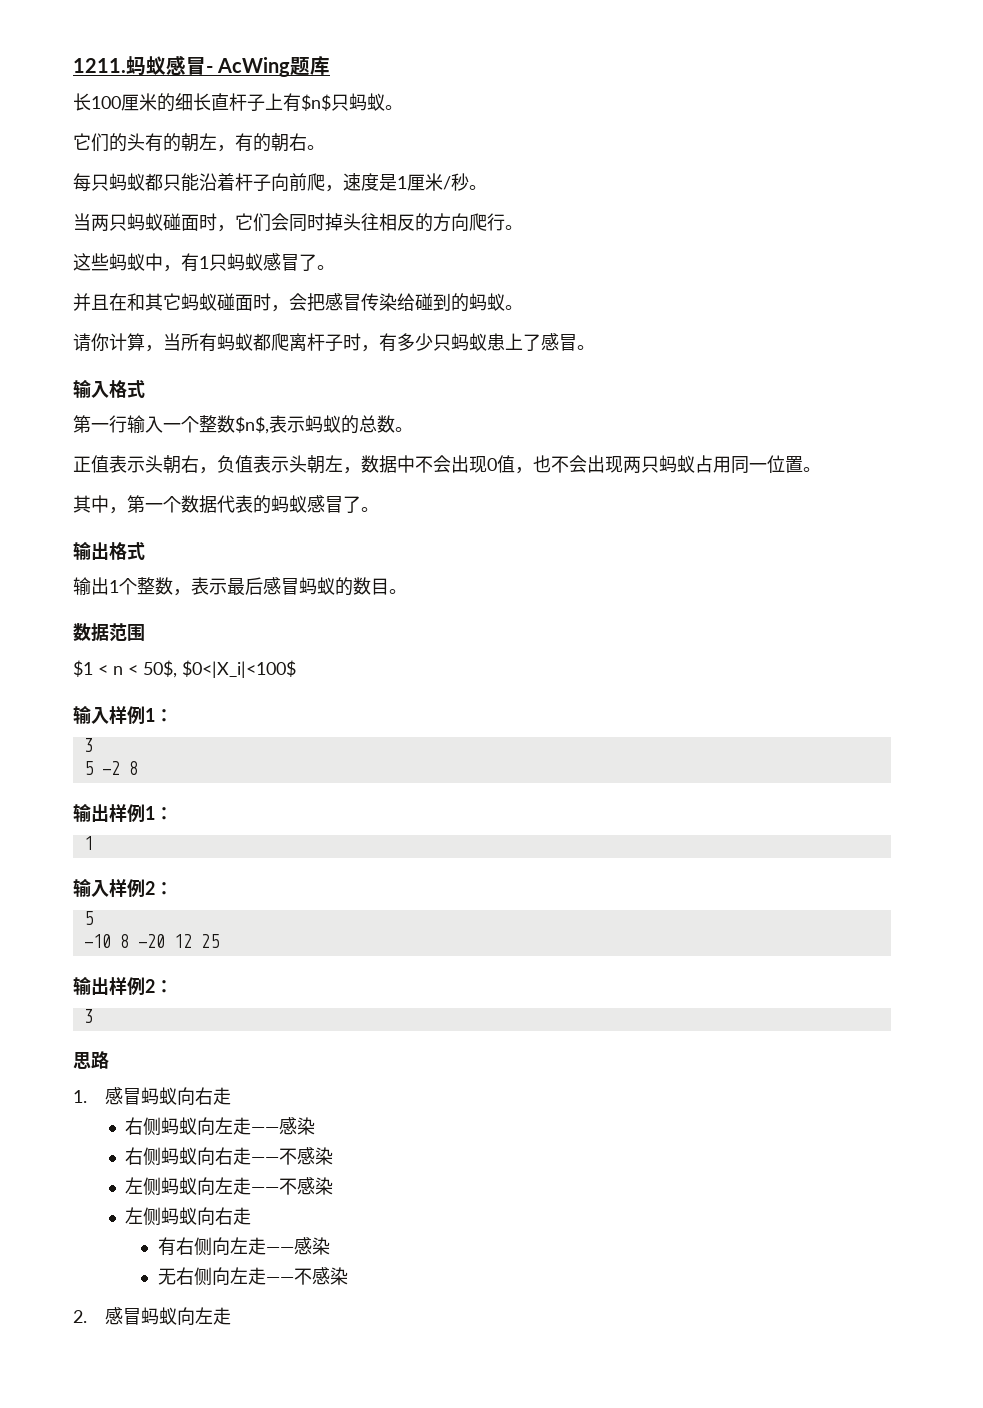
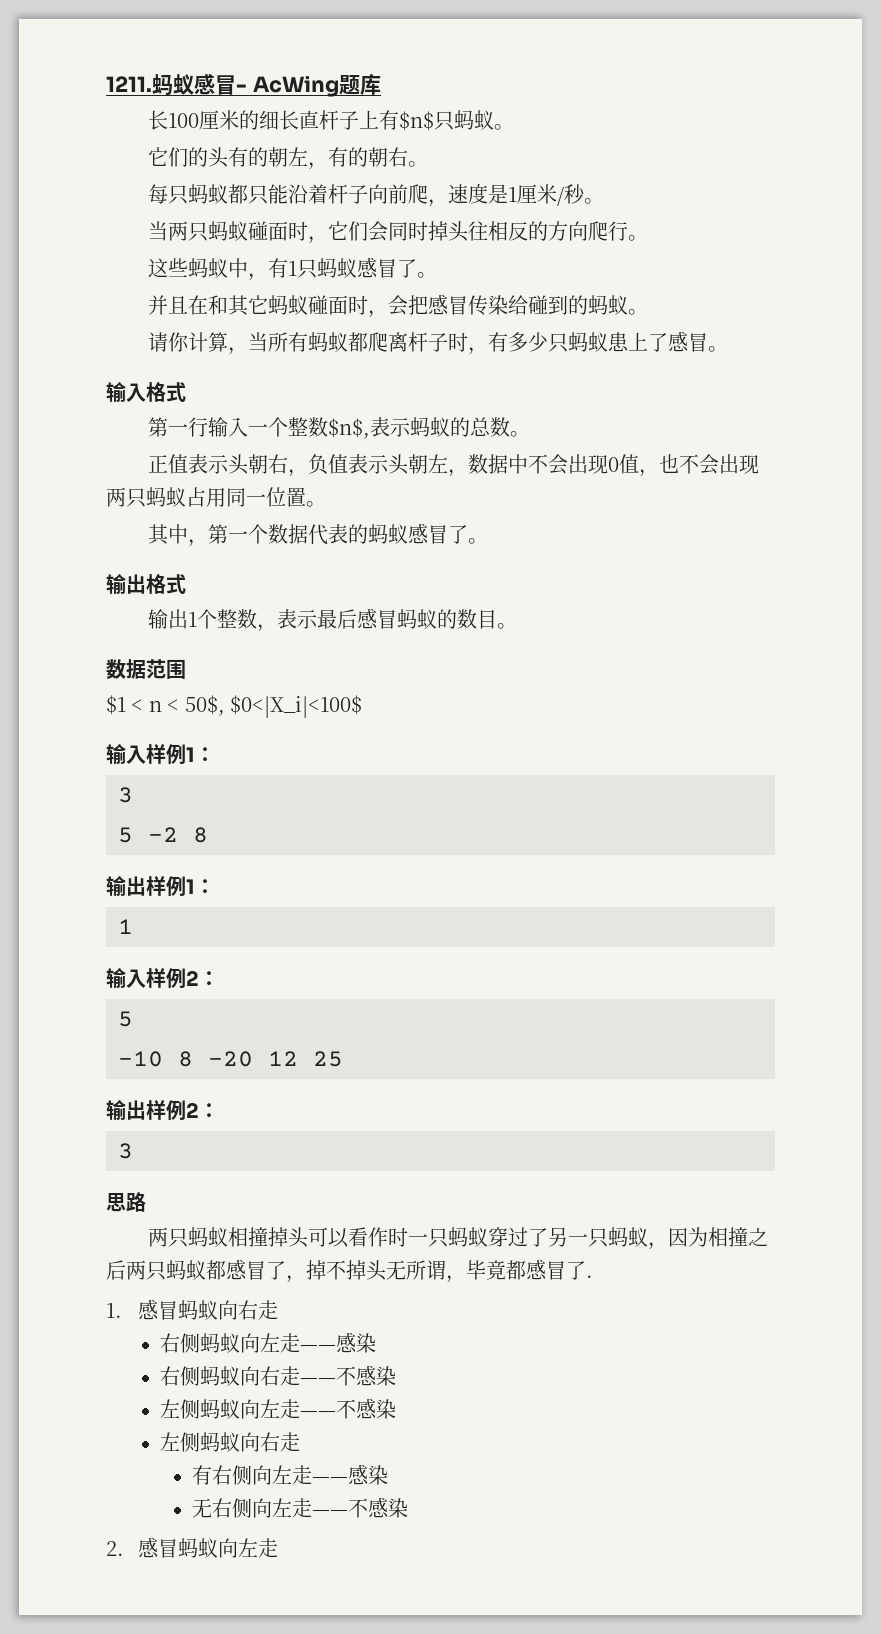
(109, 1060) none -> [147,1227,768,1250] [106,1259,593,1283] // 两只蚂蚁相撞掉头可以看作时一只蚂蚁穿过了另一只蚂蚁，因为相撞之后两只蚂蚁都感冒了，掉不掉头无所谓，毕竟都感冒了.

